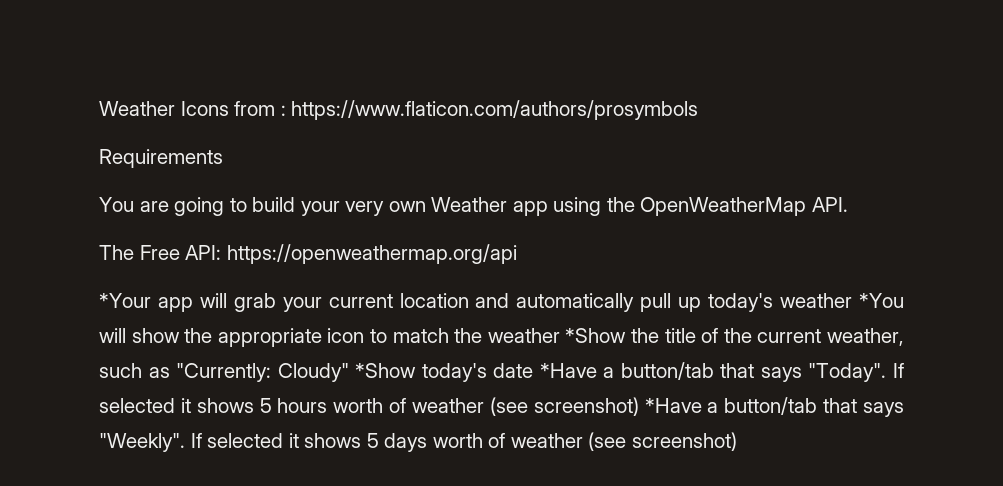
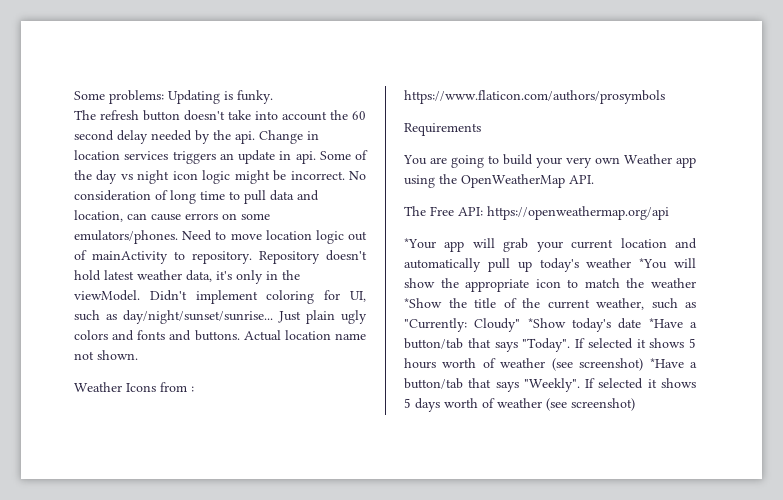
(99, 108) none -> [74,90,273,104] [74,110,366,121] [74,130,319,144] [74,150,368,164] [74,170,367,184] [74,190,319,204] [74,210,270,222] [74,230,367,244] [74,250,367,264] [74,270,300,284] [74,290,367,304] [74,310,367,324] [74,330,366,341] [74,350,138,360] Some problems: Updating is funky. // The refresh button doesn't take into account the 60 second delay needed by the api. Change in location services triggers an update in api. Some of the day vs night icon logic might be incorrect. No consideration of long time to pull data and location, can cause errors on some emulators/phones. Need to move location logic out of mainActivity to repository. Repository doesn't hold latest weather data, it's only in the viewModel. Didn't implement coloring for UI, such as day/night/sunset/sunrise... Just plain ugly colors and fonts and buttons. Actual location name not shown. //

